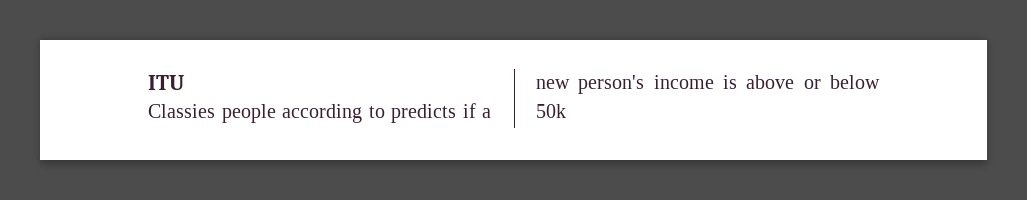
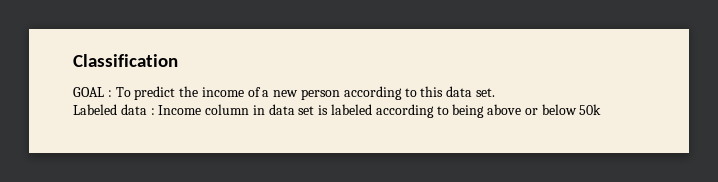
[148,75,184,90] [148,103,491,123] [536,75,737,94] ITU // Classies people according to predicts if a new person's income is -> [73,54,178,67] [73,86,495,100] [73,104,485,118] Classification // GOAL : To predict the income of a new person according to this data set. // Labeled data : Income column in data set is labeled according to being

